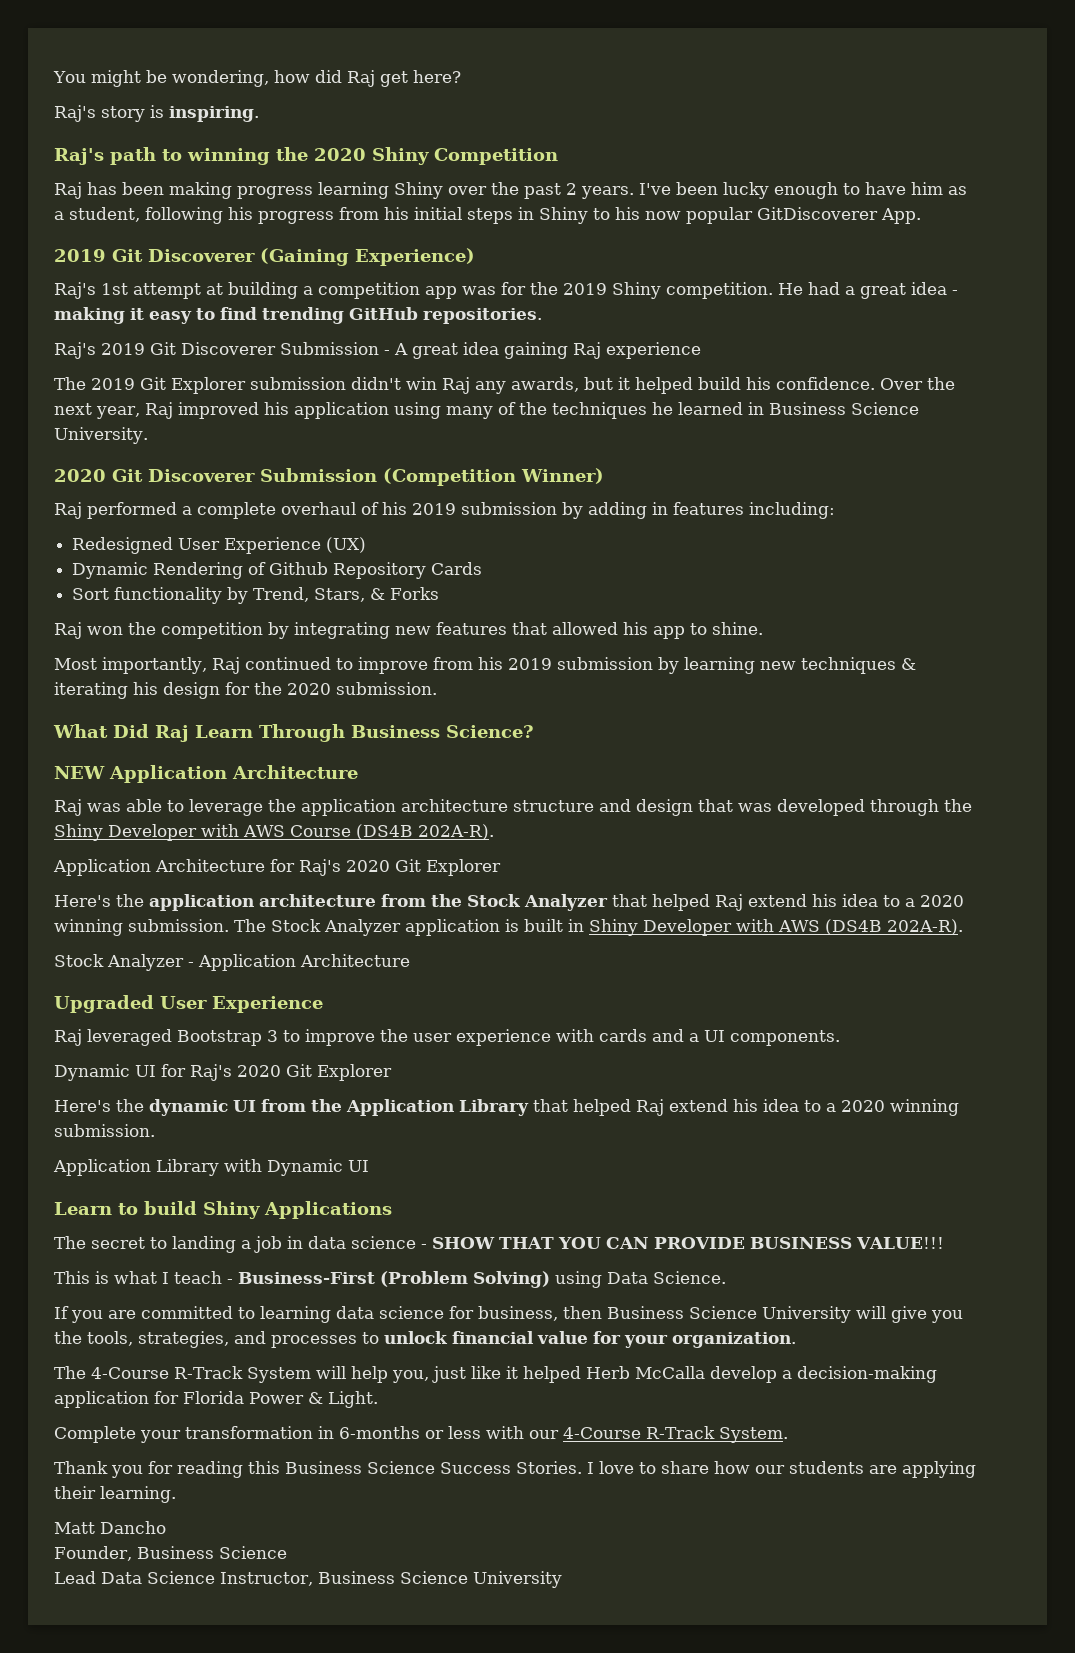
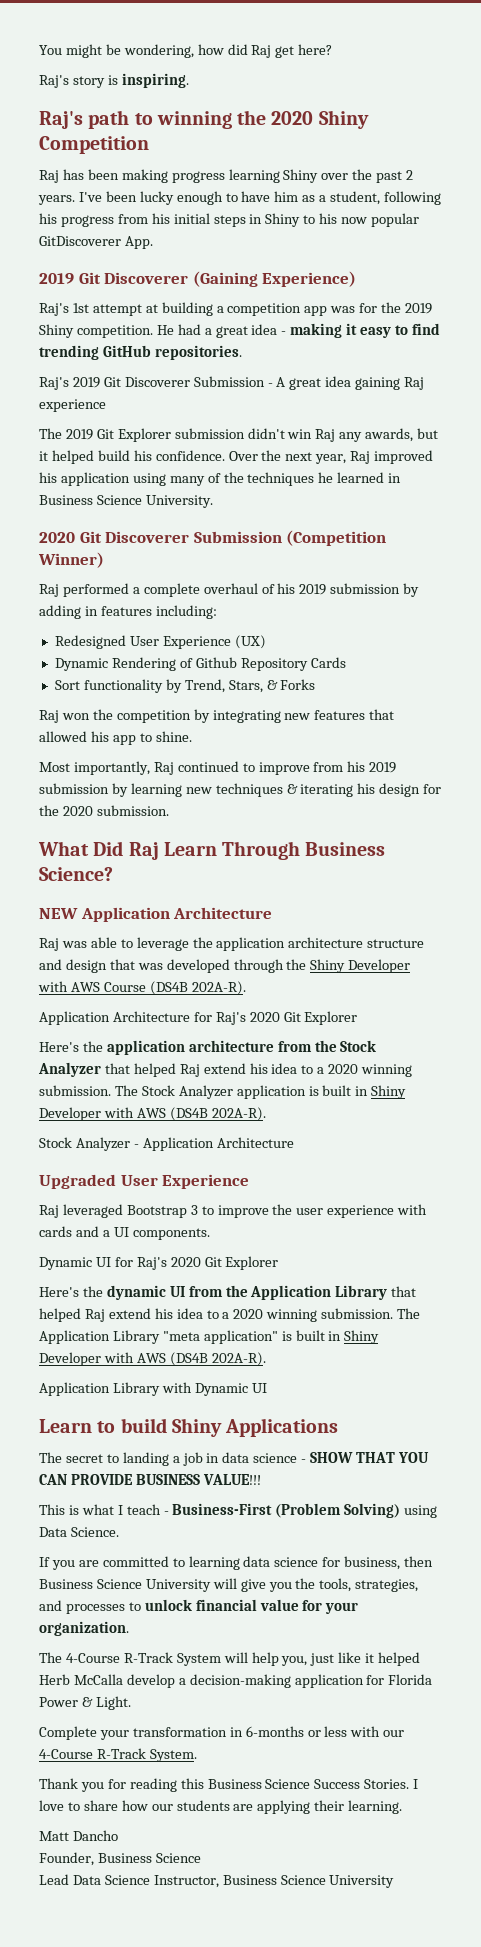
(155, 1130) none -> [397,1308,421,1319] [39,1330,380,1344] [39,1352,266,1366] The Application Library "meta application" is built in Shiny Developer with AWS (DS4B 202A-R).

